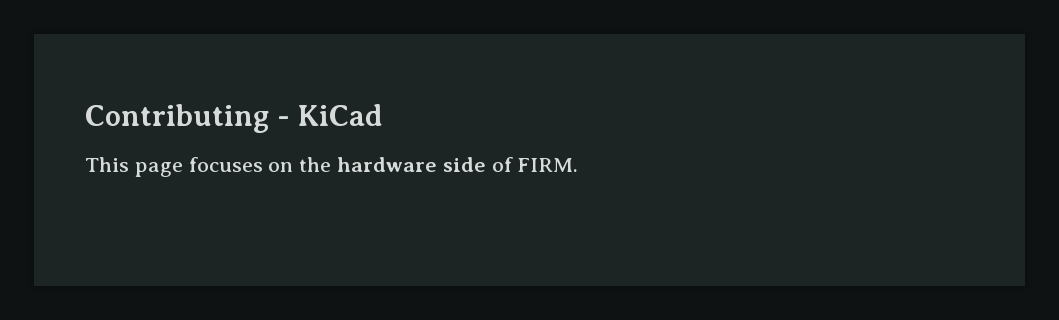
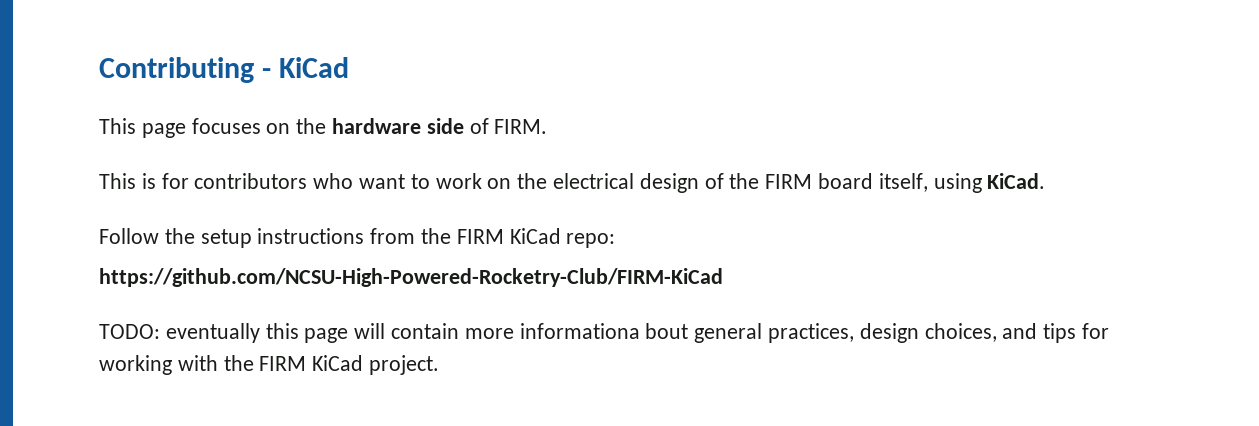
(579, 165) none -> [99,173,1046,193] [99,228,616,248] [99,268,723,287] [99,323,1110,343] [99,355,440,375] // This is for contributors who want to work on the electrical design of the FIRM board itself, using KiCad. // Follow the setup instructions from the FIRM KiCad repo: // https://github.com/NCSU-High-Powered-Rocketry-Club/FIRM-KiCad // TODO: eventually this page will contain more informationa bout general practices, design choices, and tips for working with the FIRM KiCad project.

